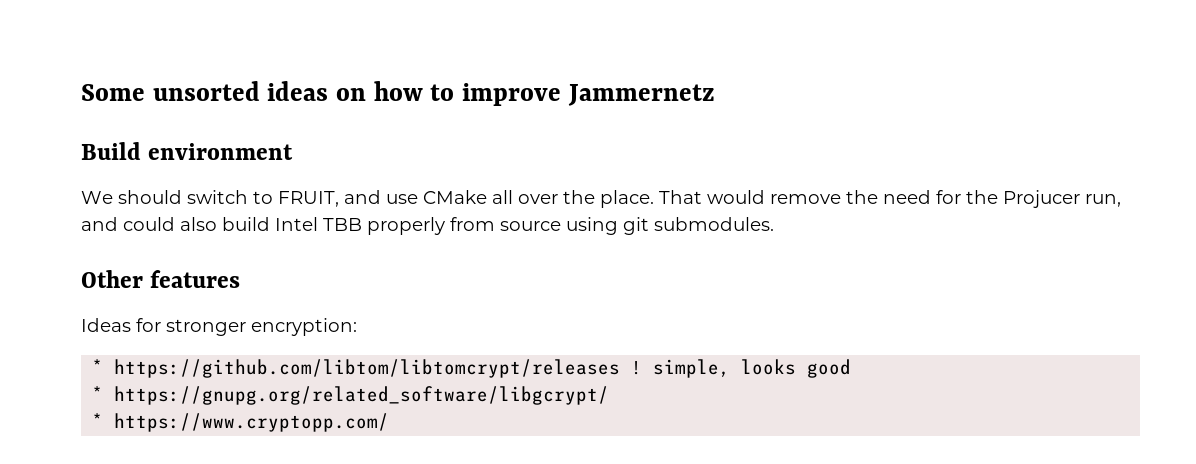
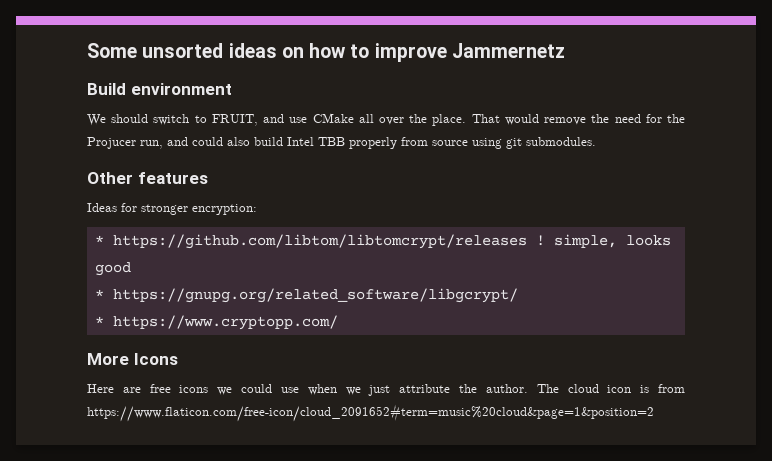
(390, 422) none -> [87,353,178,365] [87,384,685,396] [87,404,654,422] // More Icons // Here are free icons we could use when we just attribute the author. The cloud icon is from https://www.flaticon.com/free-icon/cloud_2091652#term=music%20cloud&page=1&position=2

